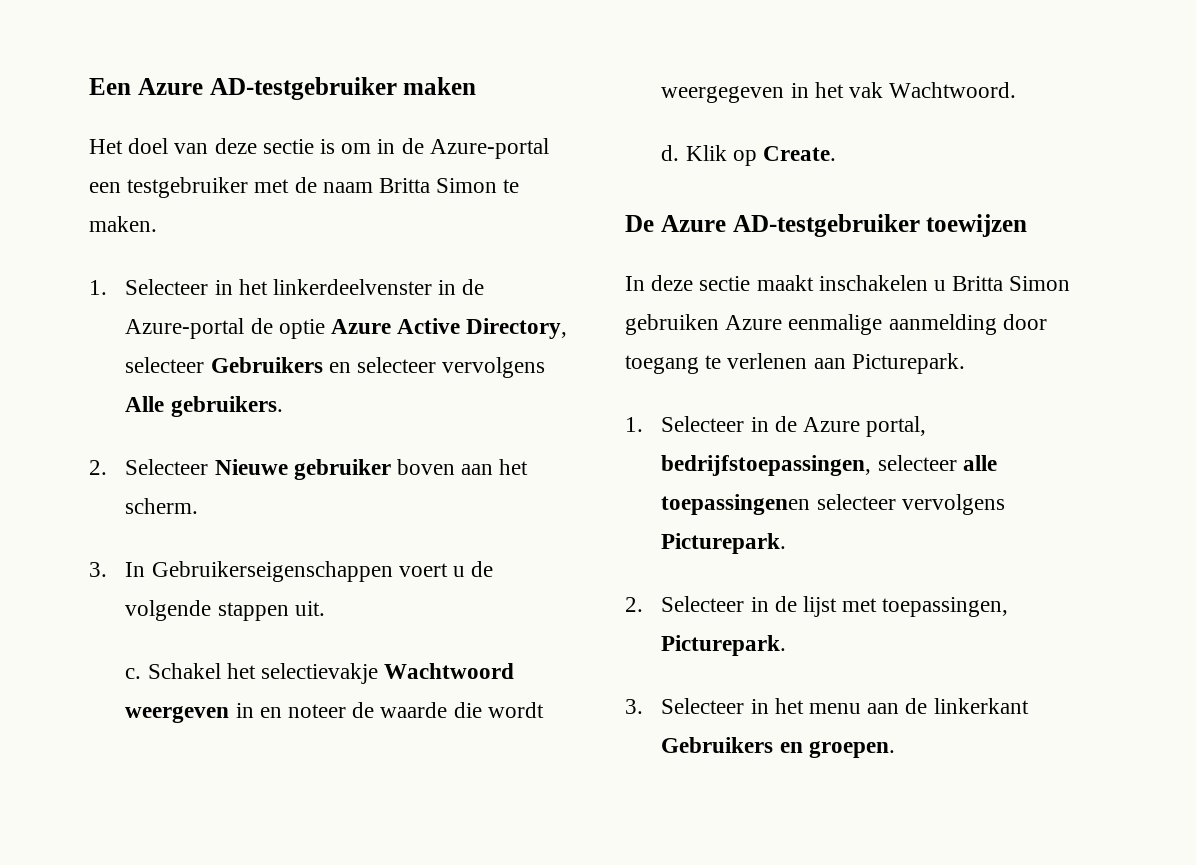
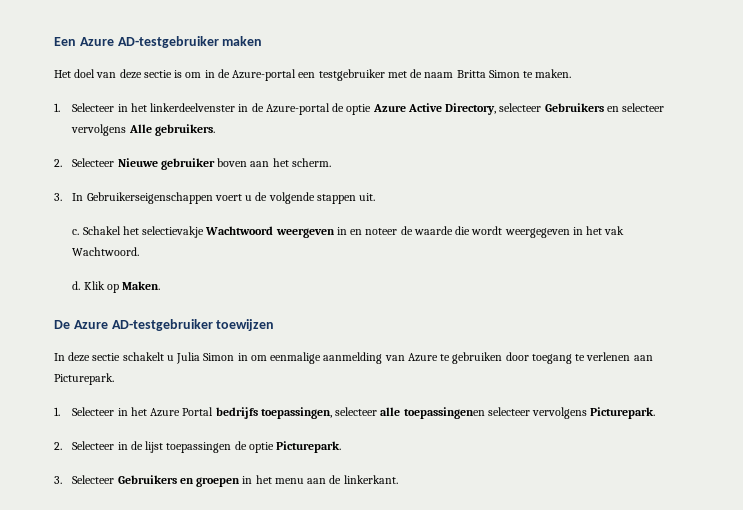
[762,146,836,161] Create. -> [122,281,161,290] Maken.
[756,275,1071,291] [625,314,997,335] maakt inschakelen u Britta Simon gebruiken Azure eenmalige aanmelding -> [122,352,503,364] schakelt u Julia Simon in om eenmalige aanmelding van Azure te gebruiken
[774,416,927,437] [661,455,872,476] de Azure portal, bedrijfstoepassingen, -> [130,407,332,419] het Azure Portal bedrijfs toepassingen,
[842,597,1009,617] met toepassingen, -> [166,441,274,453] toepassingen de optie
(745, 706) none -> [117,475,241,487] Gebruikers en groepen
[933,698,1029,714] [661,737,895,758] linkerkant Gebruikers en groepen. -> [343,475,398,484] linkerkant.

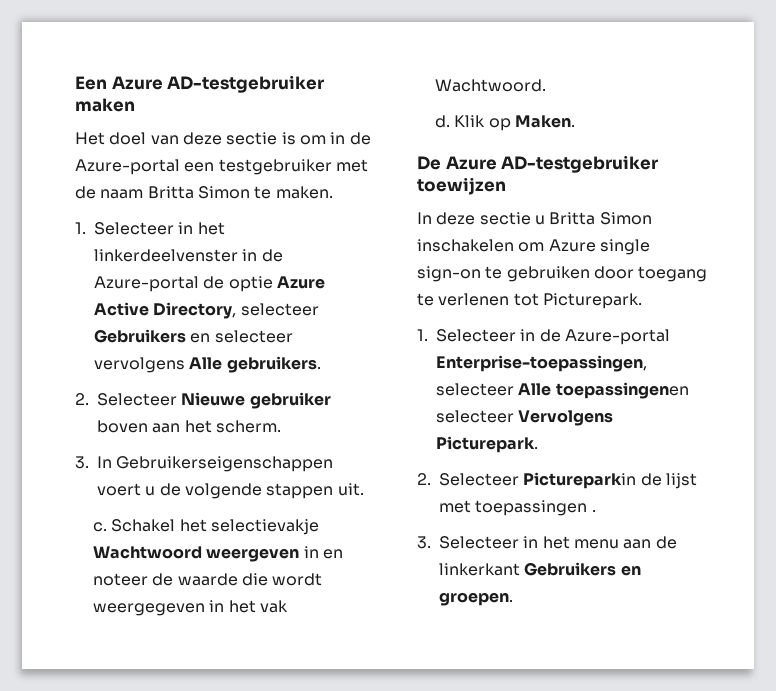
[122,352,438,364] schakelt u Julia Simon in om eenmalige aanmelding van Azure -> [534,212,652,225] [417,239,650,255] [417,266,481,282] u Britta Simon inschakelen om Azure single sign-on
[633,355,653,361] [54,373,114,385] [54,407,656,419] [54,442,62,450] aan Picturepark. // 1. Selecteer in het Azure Portal bedrijfs toepassingen, selecteer alle toepassingenen selecteer vervolgens Picturepark. // 2. -> [513,293,642,309] [417,329,428,341] tot Picturepark. // 1.
[145,441,342,453] [54,475,241,487] lijst toepassingen de optie Picturepark. // 3. Selecteer Gebruikers en groepen -> [564,329,670,345] [436,355,647,372] [436,382,689,399] [436,410,614,426] [436,436,538,453] [417,472,697,489] [439,500,596,516] [417,536,519,549] Azure-portal Enterprise-toepassingen, selecteer Alle toepassingenen selecteer Vervolgens Picturepark. // 2. Selecteer Pictureparkin de lijst met toepassingen . // 3. Selecteer
[343,475,398,484] linkerkant. -> [439,562,641,576] [439,592,513,606] linkerkant Gebruikers en groepen.

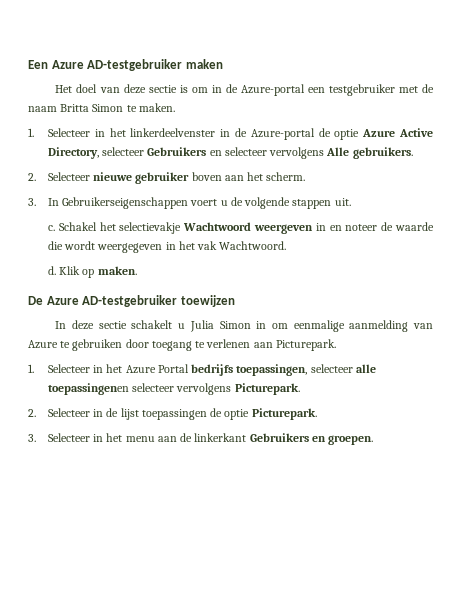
[181,392,246,406] Nieuwe -> [93,172,133,181] nieuwe
[514,115,575,128] Maken. -> [97,266,137,275] maken.
[534,212,652,225] [417,239,650,255] [417,266,481,282] u Britta Simon inschakelen om Azure single sign-on -> [131,320,434,332] [28,340,58,349] schakelt u Julia Simon in om eenmalige aanmelding van Azure
[513,293,642,309] [417,329,428,341] tot Picturepark. // 1. -> [253,339,336,351] [28,364,376,376] [47,383,300,395] [28,409,36,417] aan Picturepark. // 1. Selecteer in het Azure Portal bedrijfs toepassingen, selecteer alle toepassingenen selecteer vervolgens Picturepark. // 2.
[564,329,670,345] [436,355,647,372] [436,382,689,399] [436,410,614,426] [436,436,538,453] [417,472,697,489] [439,500,596,516] Azure-portal Enterprise-toepassingen, selecteer Alle toepassingenen selecteer Vervolgens Picturepark. // 2. Selecteer Pictureparkin de lijst met toepassingen . -> [120,408,317,420] lijst toepassingen de optie Picturepark.

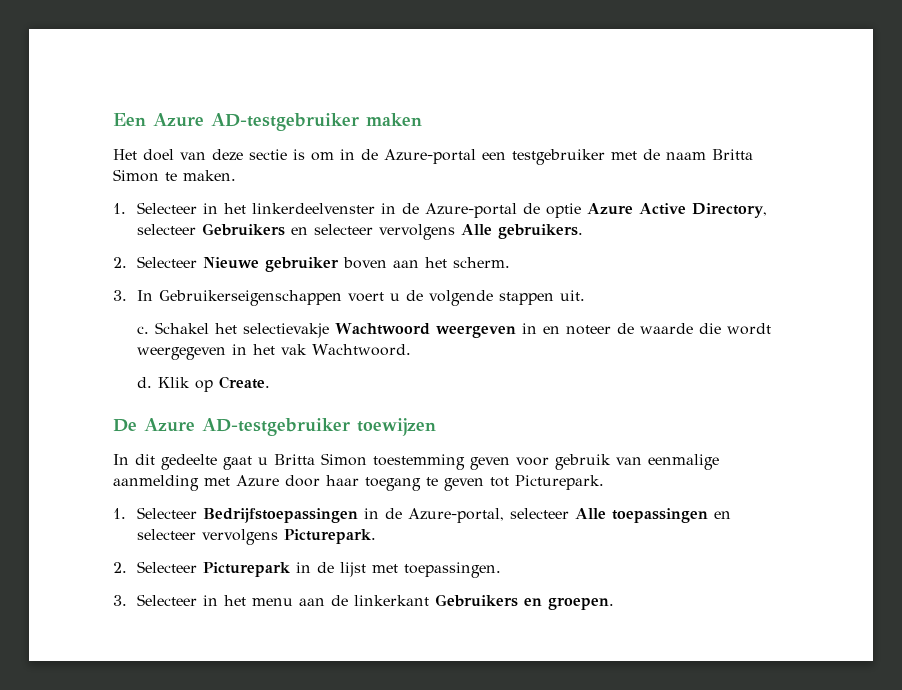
[93,172,133,181] nieuwe -> [202,257,259,269] Nieuwe
[97,266,137,275] maken. -> [218,376,270,389] Create.
[72,320,434,332] [28,339,336,351] [28,364,376,376] [47,383,129,395] deze sectie schakelt u Julia Simon in om eenmalige aanmelding van Azure te gebruiken door toegang te verlenen aan Picturepark. // 1. Selecteer in het Azure Portal bedrijfs toepassingen, selecteer alle toepassingenen -> [135,453,719,470] [113,475,604,491] [113,507,731,523] dit gedeelte gaat u Britta Simon toestemming geven voor gebruik van eenmalige aanmelding met Azure door haar toegang te geven tot Picturepark. // 1. Selecteer Bedrijfstoepassingen in de Azure-portal, selecteer Alle toepassingen en
(90, 412) none -> [202,562,290,577] Picturepark
[141,408,317,420] toepassingen de optie Picturepark. -> [371,562,501,578] met toepassingen.

